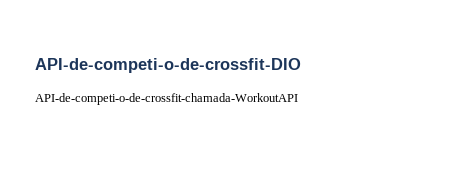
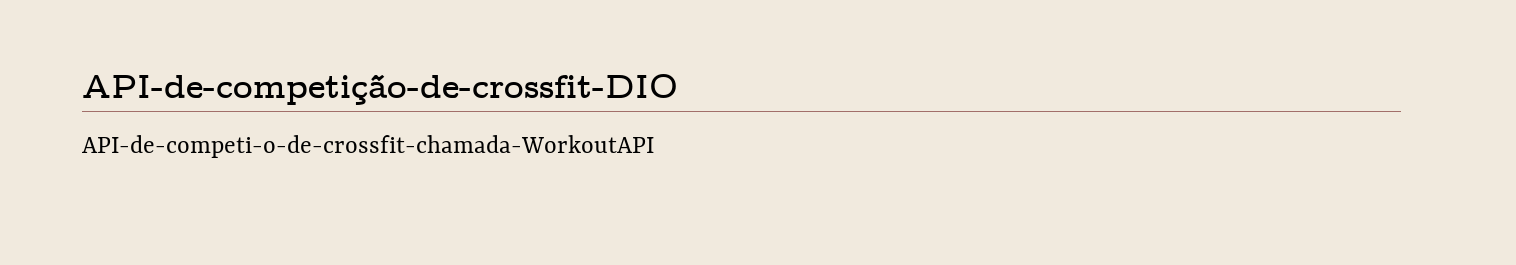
[35,58,301,73] API-de-competi-o-de-crossfit-DIO -> [82,74,678,105] API-de-competição-de-crossfit-DIO

